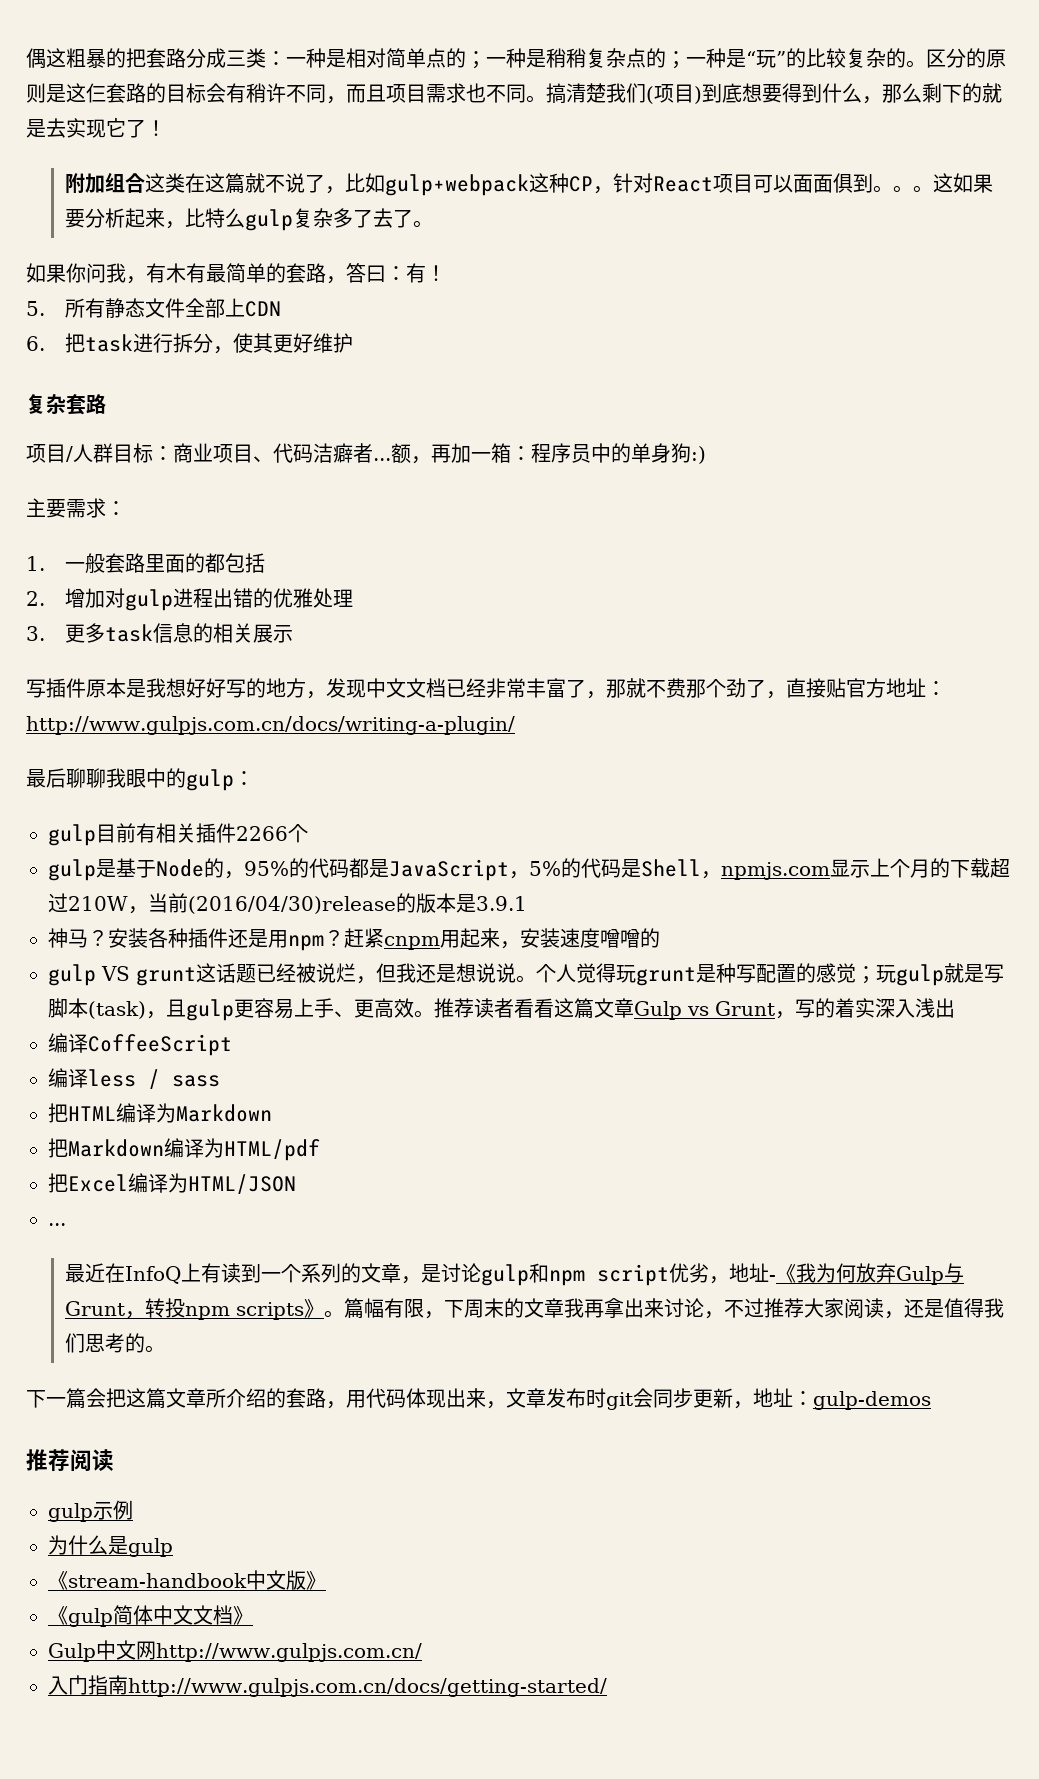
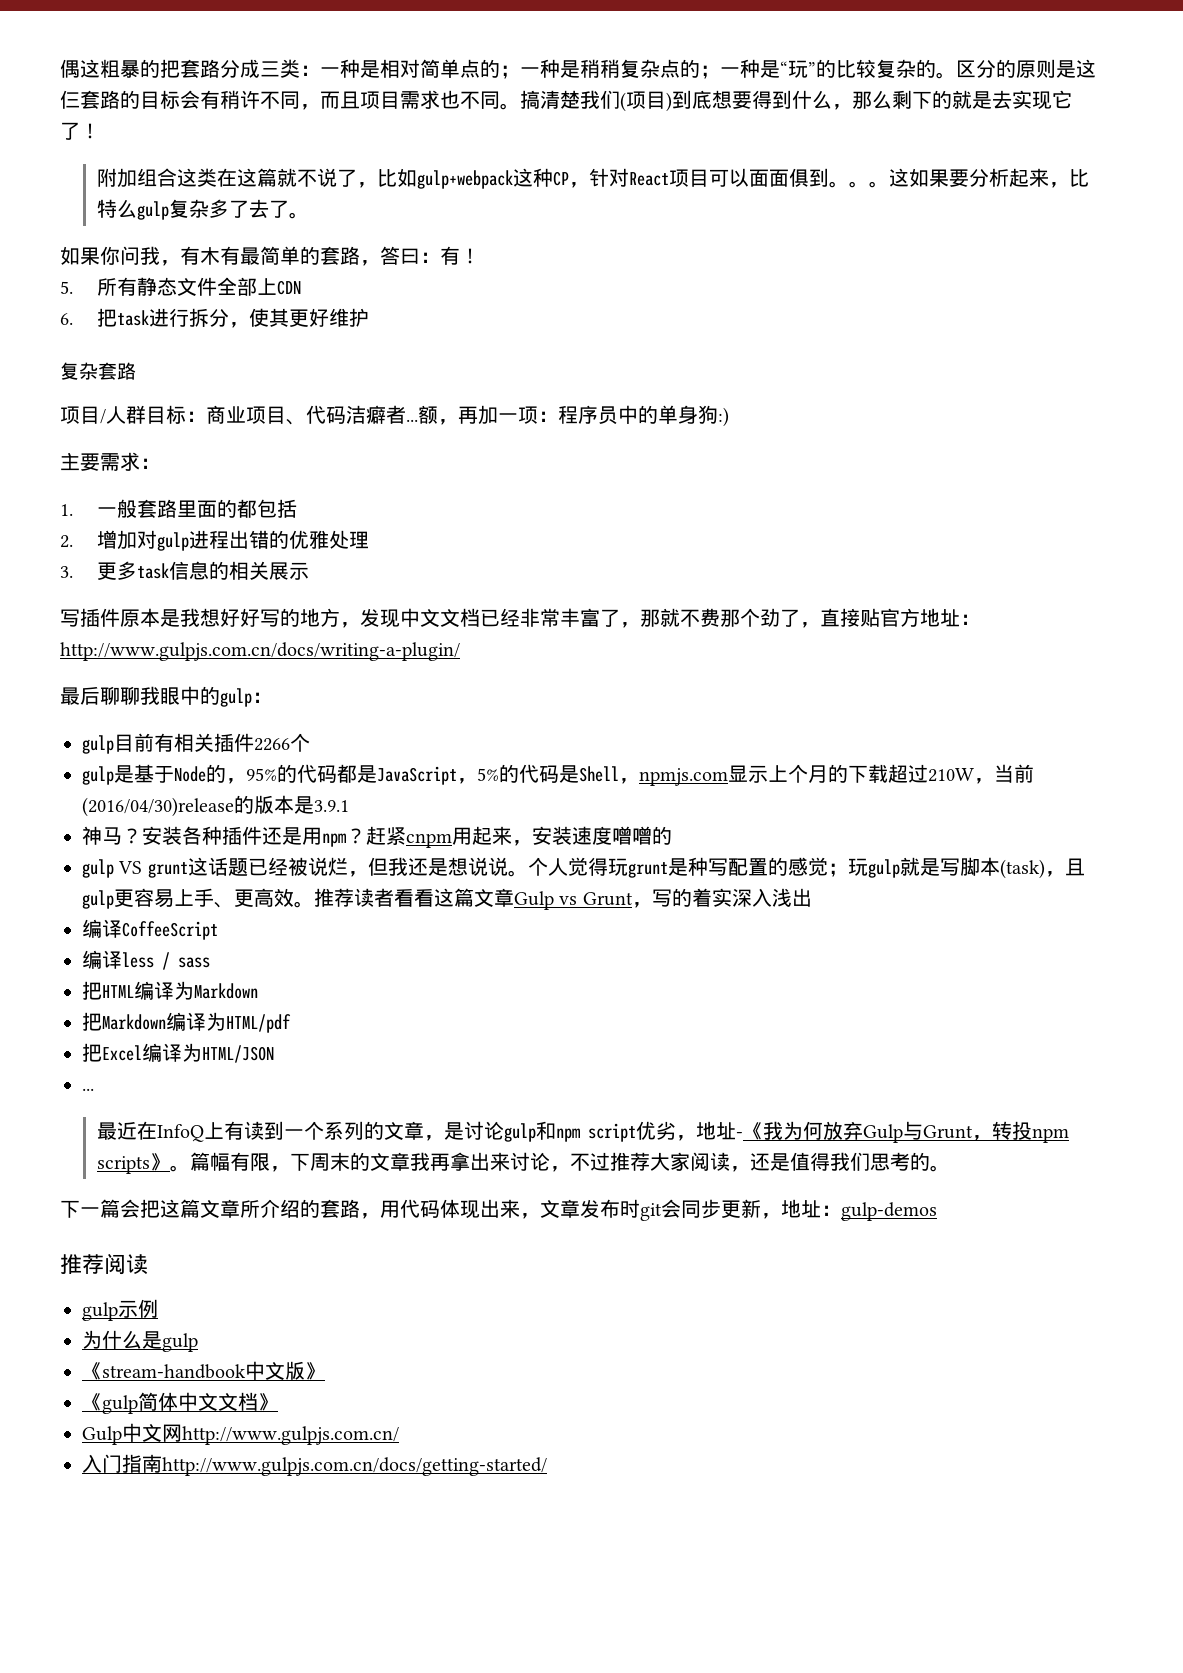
[491,443,511,463] 箱 -> [518,406,538,424] 项

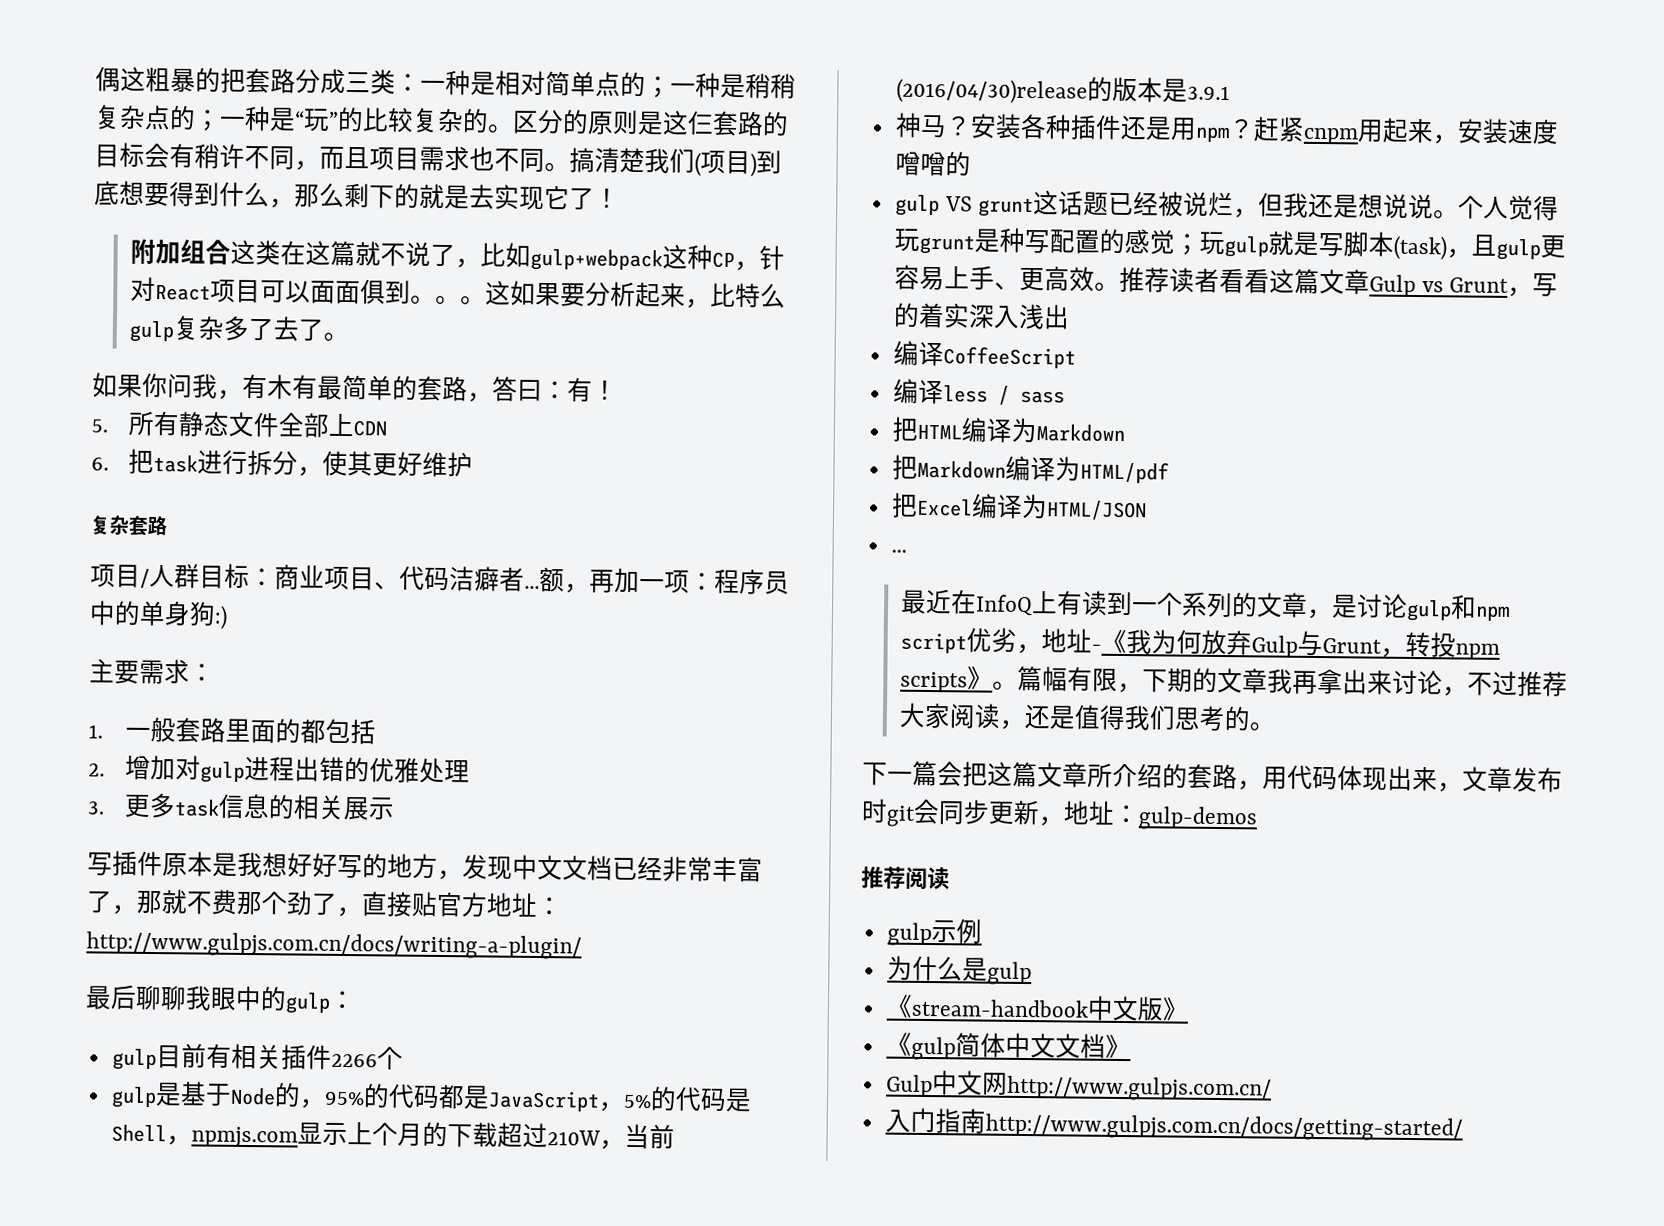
[309,1152,350,1171] 周末 -> [1167,668,1194,693] 期

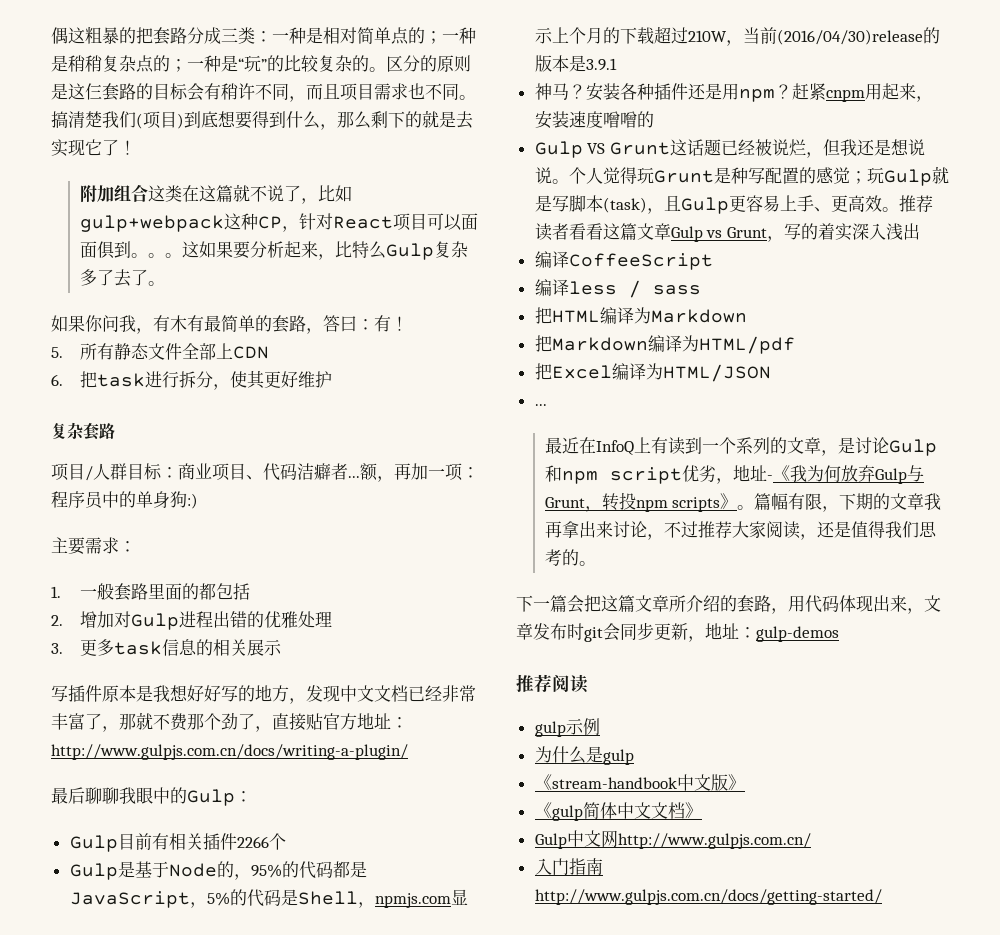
[129,320,175,343] gulp -> [385,243,434,260] Gulp
[200,761,246,783] gulp -> [130,613,179,630] Gulp
[285,990,356,1014] [111,1048,157,1071] gulp： // gulp -> [187,789,252,806] [69,835,118,852] Gulp： // Gulp
[110,1086,157,1109] gulp -> [69,863,118,880] Gulp
[894,194,1035,218] gulp VS grunt -> [534,141,670,158] Gulp VS Grunt
[918,234,975,255] grunt -> [653,170,714,183] Grunt
[1223,236,1269,258] gulp -> [883,169,932,186] Gulp
[1495,238,1541,261] gulp -> [680,197,729,214] Gulp
[1406,599,1453,622] gulp -> [888,439,937,456] Gulp

